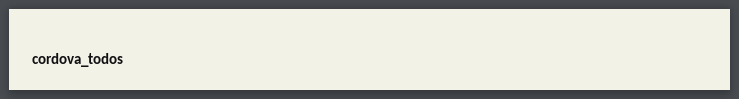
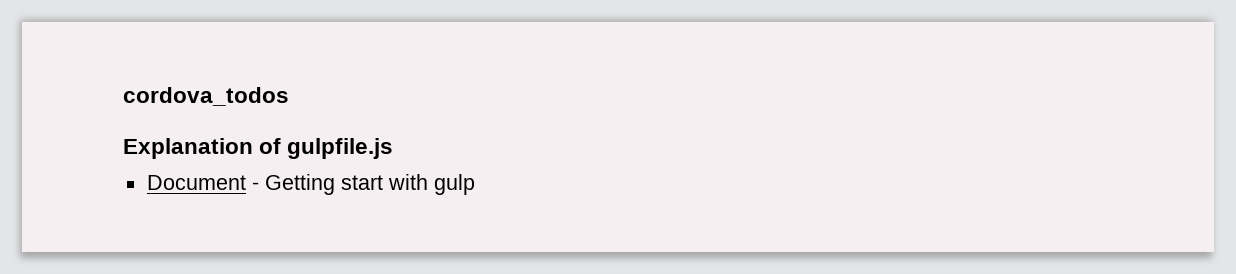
(123, 60) none -> [123,138,394,159] [146,174,475,195] // Explanation of gulpfile.js // Document - Getting start with gulp

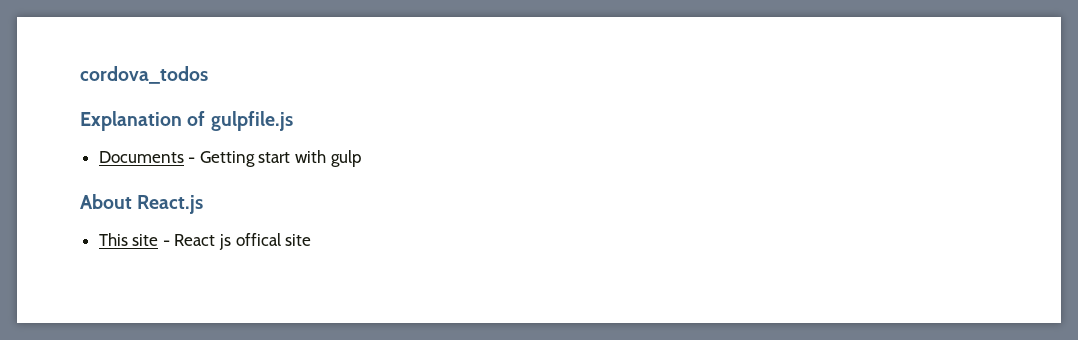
[146,175,246,190] Document -> [98,151,184,163] Documents
(475, 184) none -> [80,194,204,214] [98,233,312,250] // About React.js // This site - React js offical site

